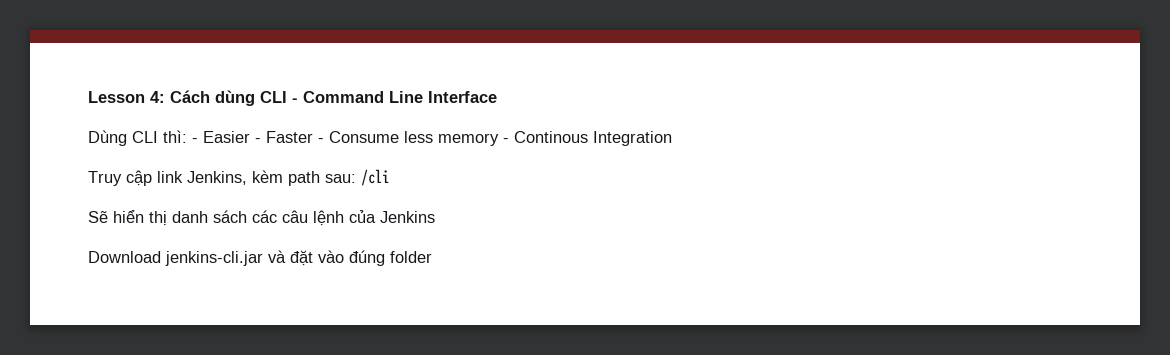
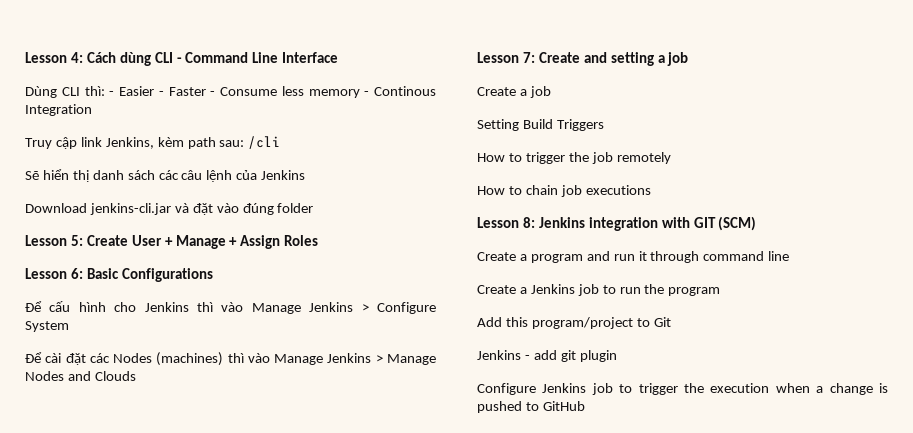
(432, 257) none -> [25,235,319,249] [25,268,213,282] [25,301,436,314] [25,321,69,332] [25,352,436,366] [25,371,136,381] [477,52,689,66] [477,86,551,98] [477,119,604,131] [477,152,671,164] [477,185,651,197] [477,216,757,231] [477,251,790,263] [477,284,721,296] [477,317,671,329] [477,350,617,362] [477,383,888,395] [477,401,585,413] // Lesson 5: Create User + Manage + Assign Roles // Lesson 6: Basic Configurations // Để cấu hình cho Jenkins thì vào Manage Jenkins > Configure System // Để cài đặt các Nodes (machines) thì vào Manage Jenkins > Manage Nodes and Clouds // Lesson 7: Create and setting a job // Create a job // Setting Build Triggers // How to trigger the job remotely // How to chain job executions // Lesson 8: Jenkins integration with GIT (SCM) // Create a program and run it through command line // Create a Jenkins job to run the program // Add this program/project to Git // Jenkins - add git plugin // Configure Jenkins job to trigger the execution when a change is pushed to GitHub

